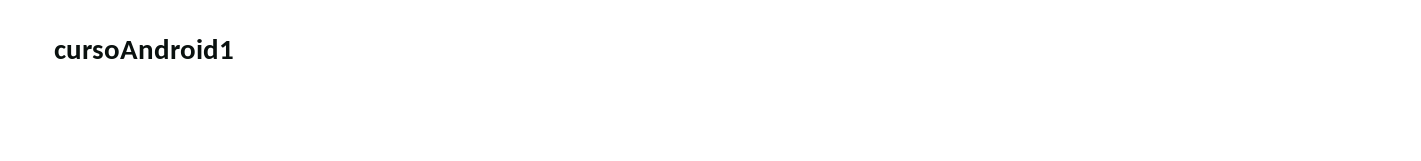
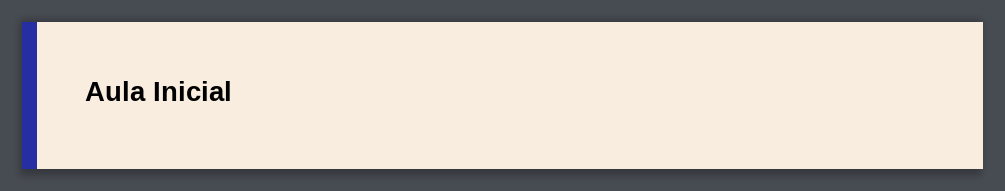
[54,39,234,59] cursoAndroid1 -> [85,81,232,101] Aula Inicial

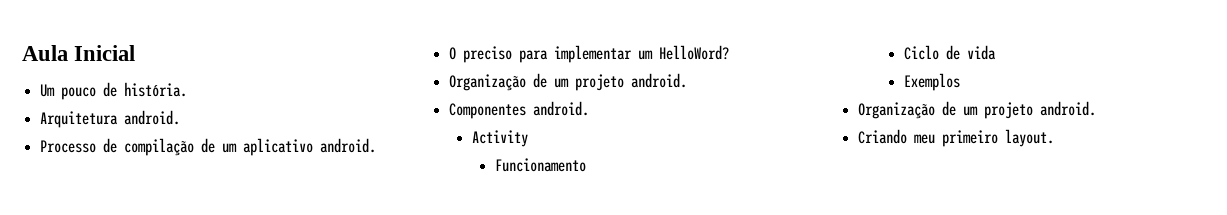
(232, 91) none -> [40,82,188,100] [40,110,181,128] [40,138,377,156] [449,45,730,63] [449,73,688,91] [449,101,590,119] [472,130,529,147] [494,158,586,172] [903,45,996,60] [903,73,960,91] [858,101,1097,119] [858,129,1055,147] // Um pouco de história. // Arquitetura android. // Processo de compilação de um aplicativo android. // O preciso para implementar um HelloWord? // Organização de um projeto android. // Componentes android. // Activity // Funcionamento // Ciclo de vida // Exemplos // Organização de um projeto android. // Criando meu primeiro layout.

